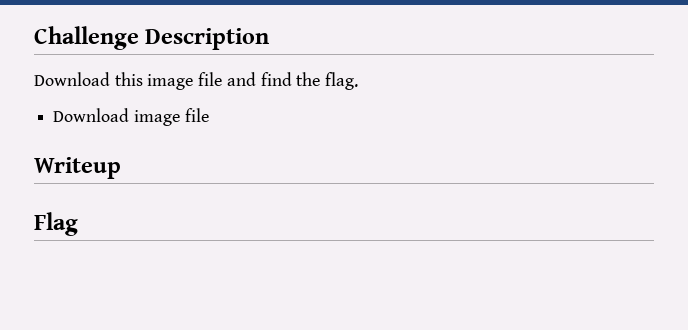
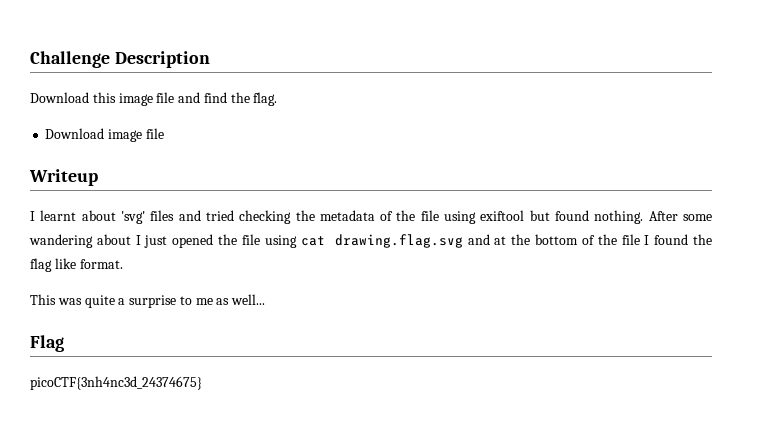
(121, 168) none -> [30,210,712,224] [29,234,712,248] [30,258,123,272] [30,294,266,308] // I learnt about 'svg' files and tried checking the metadata of the file using exiftool but found nothing. After some wandering about I just opened the file using cat drawing.flag.svg and at the bottom of the file I found the flag like format. // This was quite a surprise to me as well...
(78, 224) none -> [30,376,202,390] // picoCTF{3nh4nc3d_24374675}

